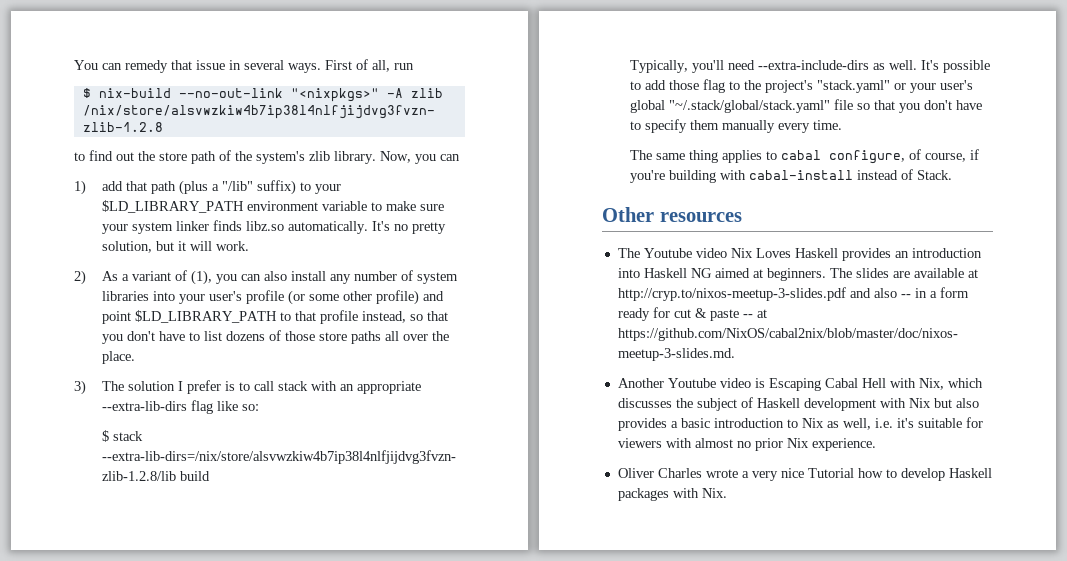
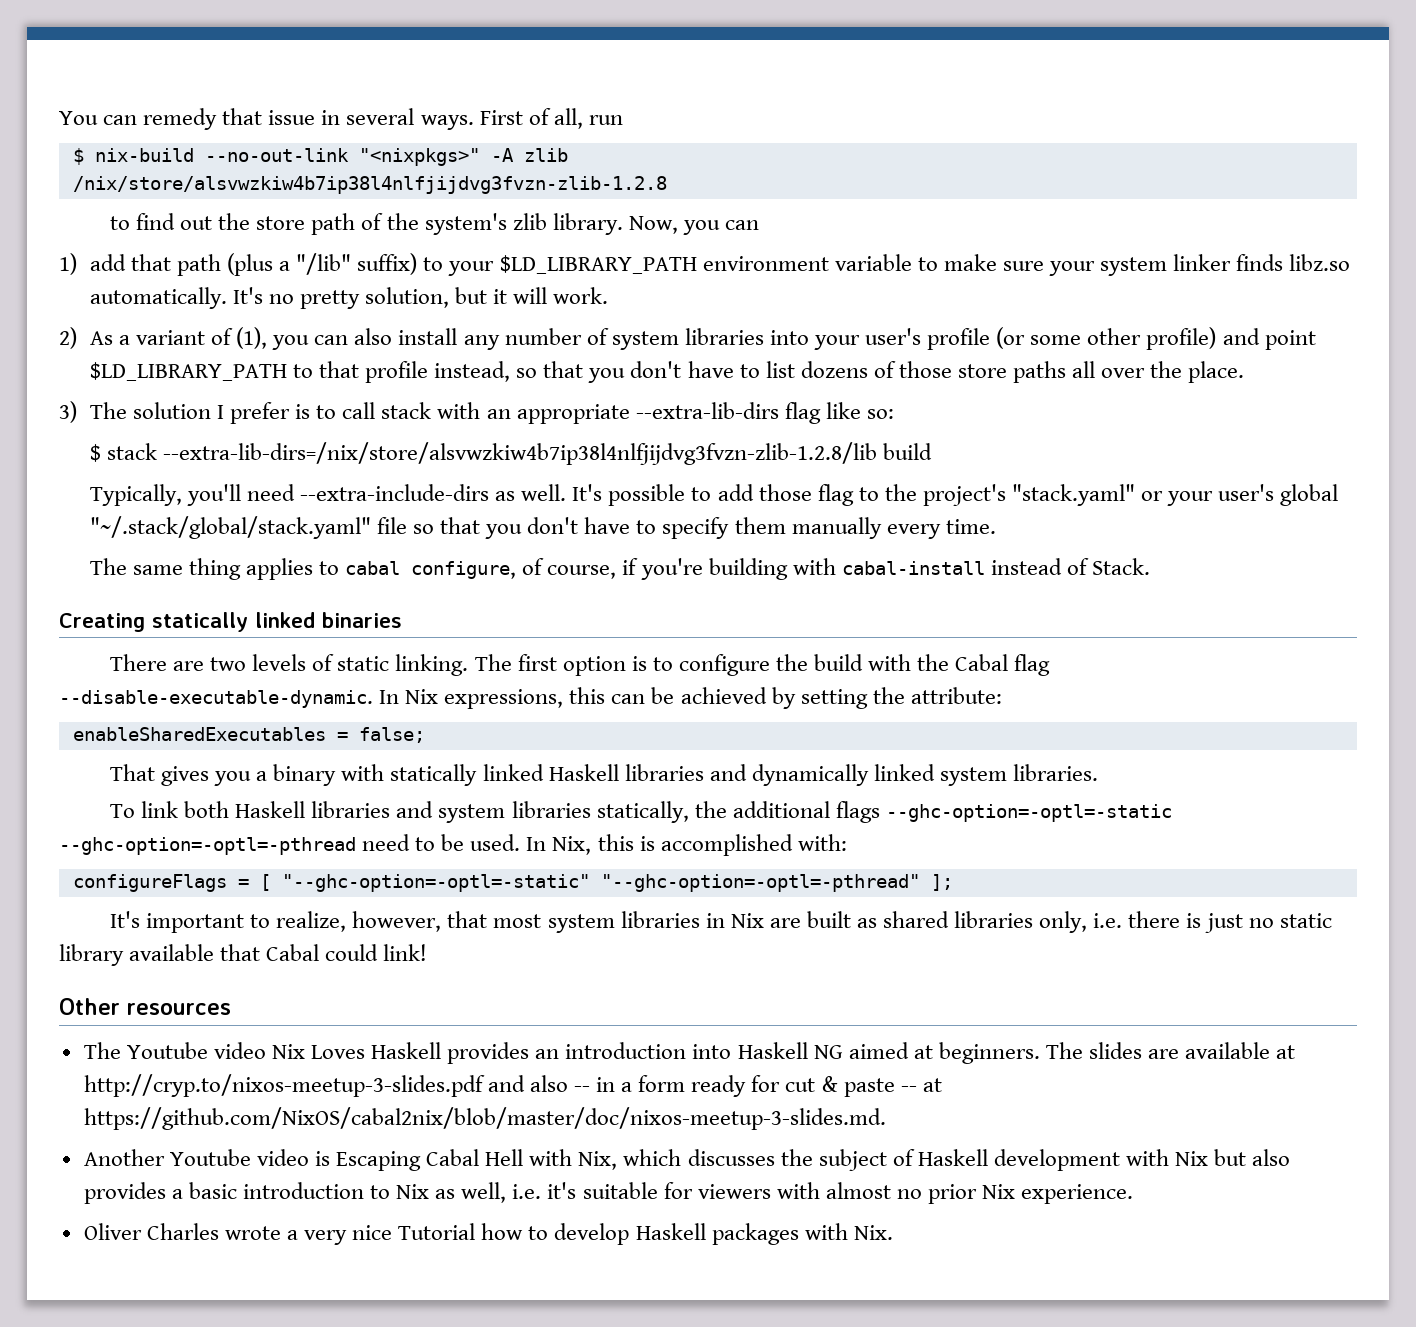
(953, 175) none -> [59,612,402,632] [110,654,1051,676] [59,687,1002,709] [72,727,425,743] [110,764,1099,786] [110,801,1172,823] [59,834,847,856] [72,874,953,892] [110,911,1332,933] [59,944,428,966] // Creating statically linked binaries // There are two levels of static linking. The first option is to configure the build with the Cabal flag --disable-executable-dynamic. In Nix expressions, this can be achieved by setting the attribute: // enableSharedExecutables = false; // That gives you a binary with statically linked Haskell libraries and dynamically linked system libraries. // To link both Haskell libraries and system libraries statically, the additional flags --ghc-option=-optl=-static --ghc-option=-optl=-pthread need to be used. In Nix, this is accomplished with: // configureFlags = [ "--ghc-option=-optl=-static" "--ghc-option=-optl=-pthread" ]; // It's important to realize, however, that most system libraries in Nix are built as shared libraries only, i.e. there is just no static library available that Cabal could link!

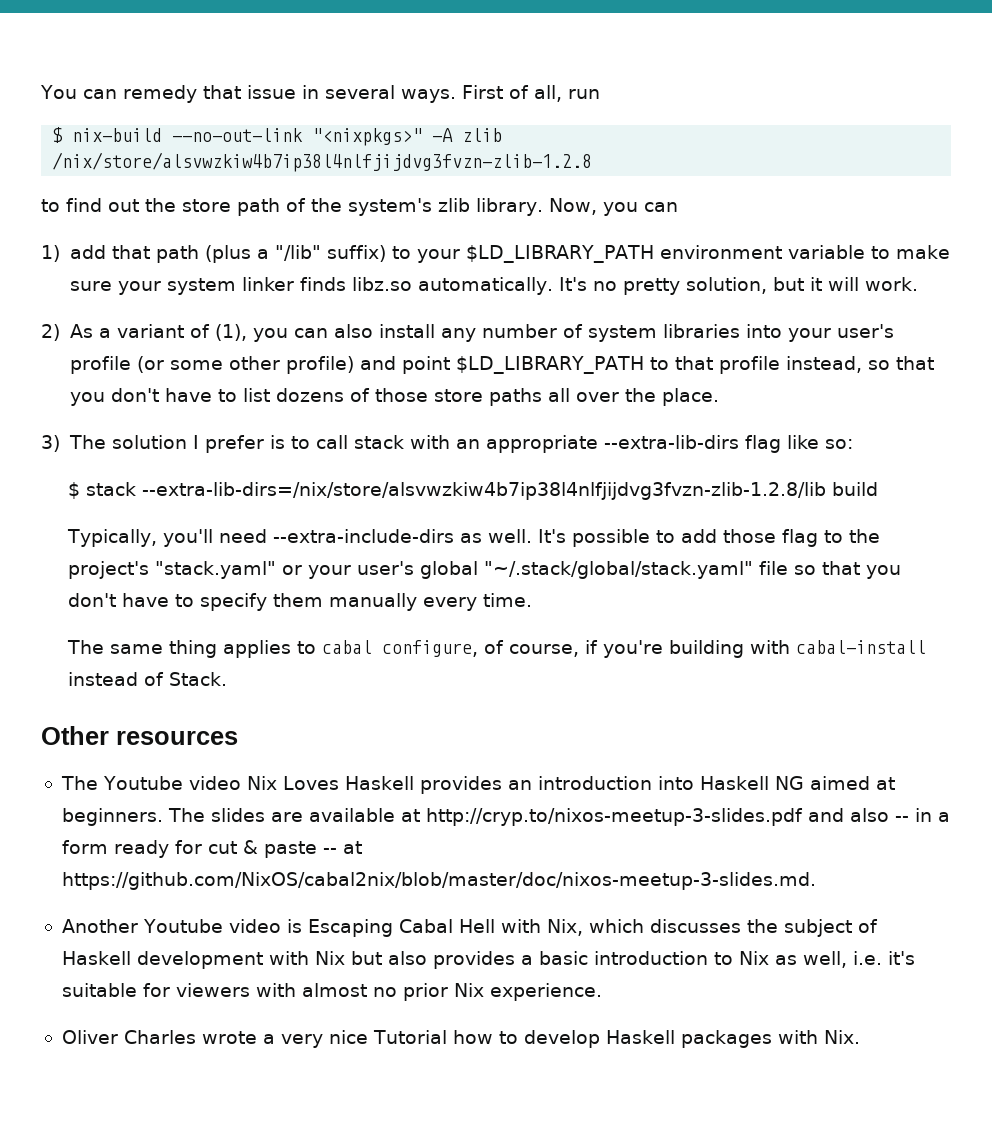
[59,612,402,632] [110,654,1051,676] [59,687,1002,709] [72,727,425,743] [110,764,1099,786] [110,801,1172,823] [59,834,847,856] [72,874,953,892] [110,911,1332,933] [59,944,428,966] // Creating statically linked binaries // There are two levels of static linking. The first option is to configure the build with the Cabal flag --disable-executable-dynamic. In Nix expressions, this can be achieved by setting the attribute: // enableSharedExecutables = false; // That gives you a binary with statically linked Haskell libraries and dynamically linked system libraries. // To link both Haskell libraries and system libraries statically, the additional flags --ghc-option=-optl=-static --ghc-option=-optl=-pthread need to be used. In Nix, this is accomplished with: // configureFlags = [ "--ghc-option=-optl=-static" "--ghc-option=-optl=-pthread" ]; // It's important to realize, however, that most system libraries in Nix are built as shared libraries only, i.e. there is just no static library available that Cabal could link! -> (227, 679) none

